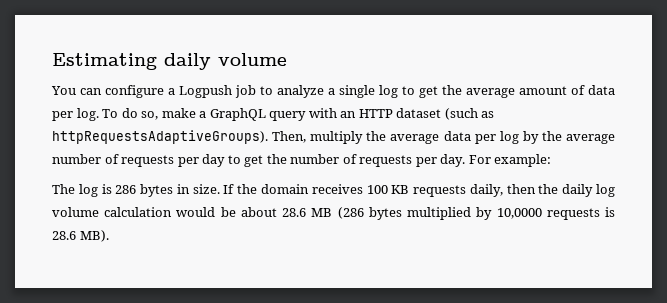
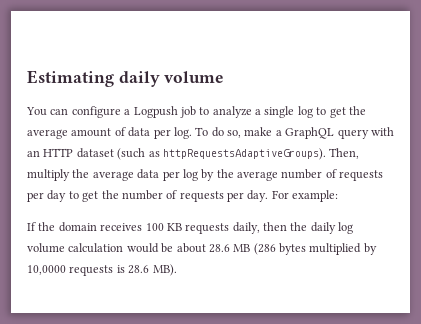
[52,184,220,197] The log is 286 bytes in size. -> (339, 196) none

